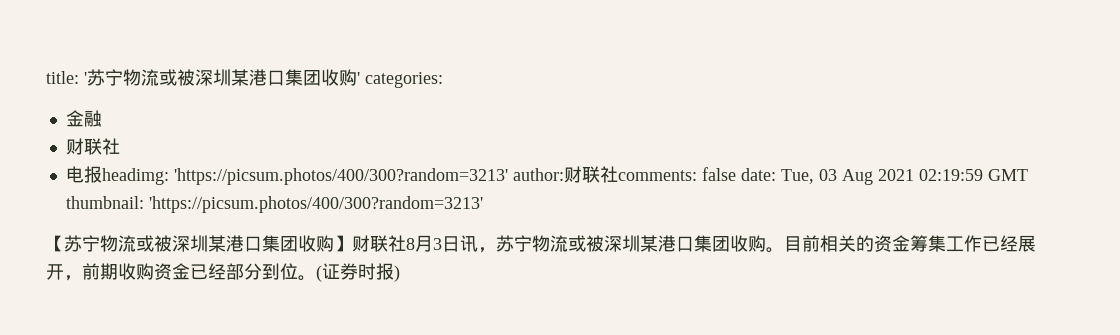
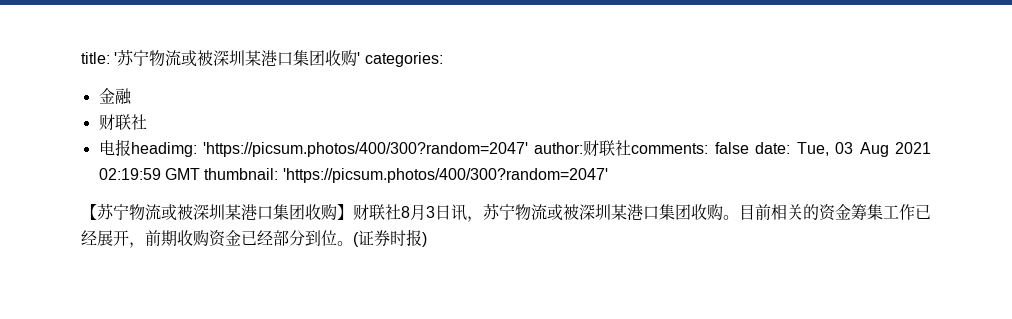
[173,168,508,185] 'https://picsum.photos/400/300?random=3213' -> [203,142,529,157] 'https://picsum.photos/400/300?random=2047'
[148,196,483,213] 'https://picsum.photos/400/300?random=3213' -> [282,168,608,183] 'https://picsum.photos/400/300?random=2047'

